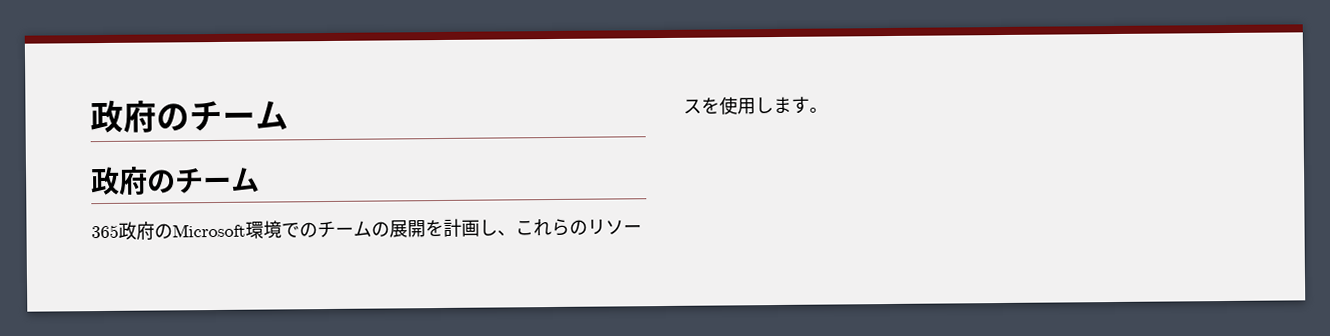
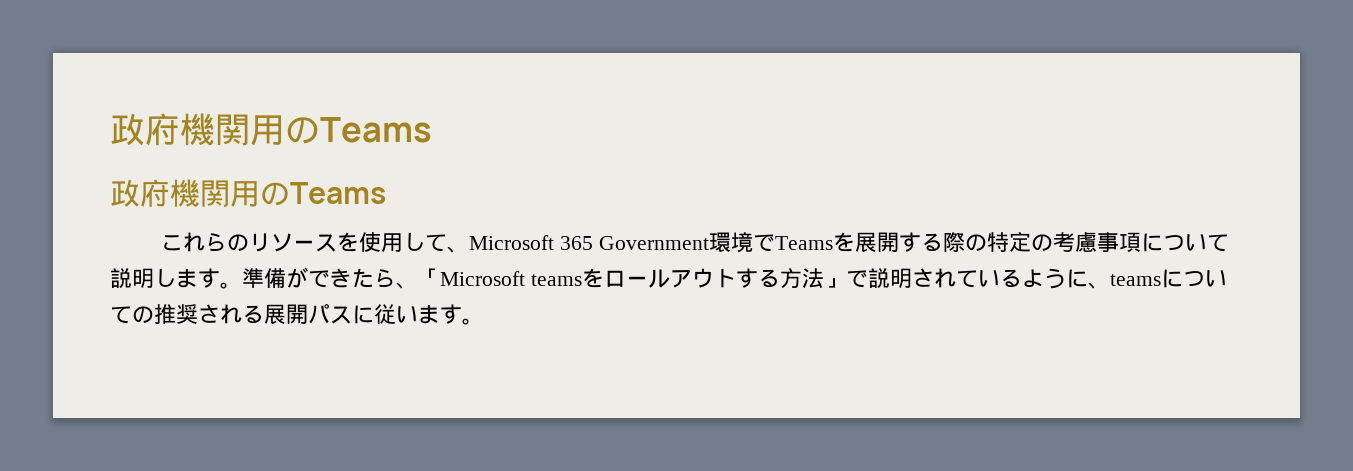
[90,99,289,134] [90,166,260,196] [91,218,516,241] 政府のチーム // 政府のチーム // 365政府のMicrosoft環境でのチームの展開を計画し、 -> [110,113,432,146] [110,179,386,207] 政府機関用のTeams // 政府機関用のTeams //
(774, 105) none -> [425,232,1229,253] [110,267,1227,289] [110,304,418,325] て、Microsoft 365 Government環境でTeamsを展開する際の特定の考慮事項について説明します。準備ができたら、「Microsoft teamsをロールアウトする方法」で説明されているように、teamsについての推奨される展開パスに従い

